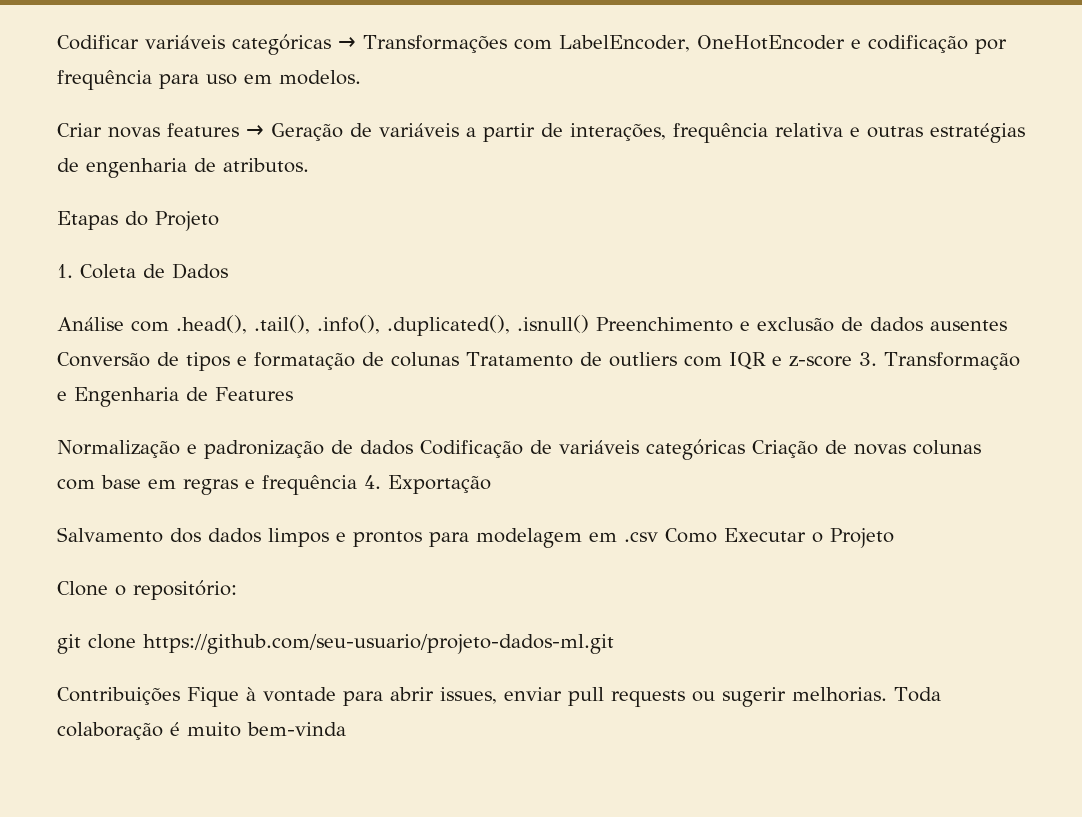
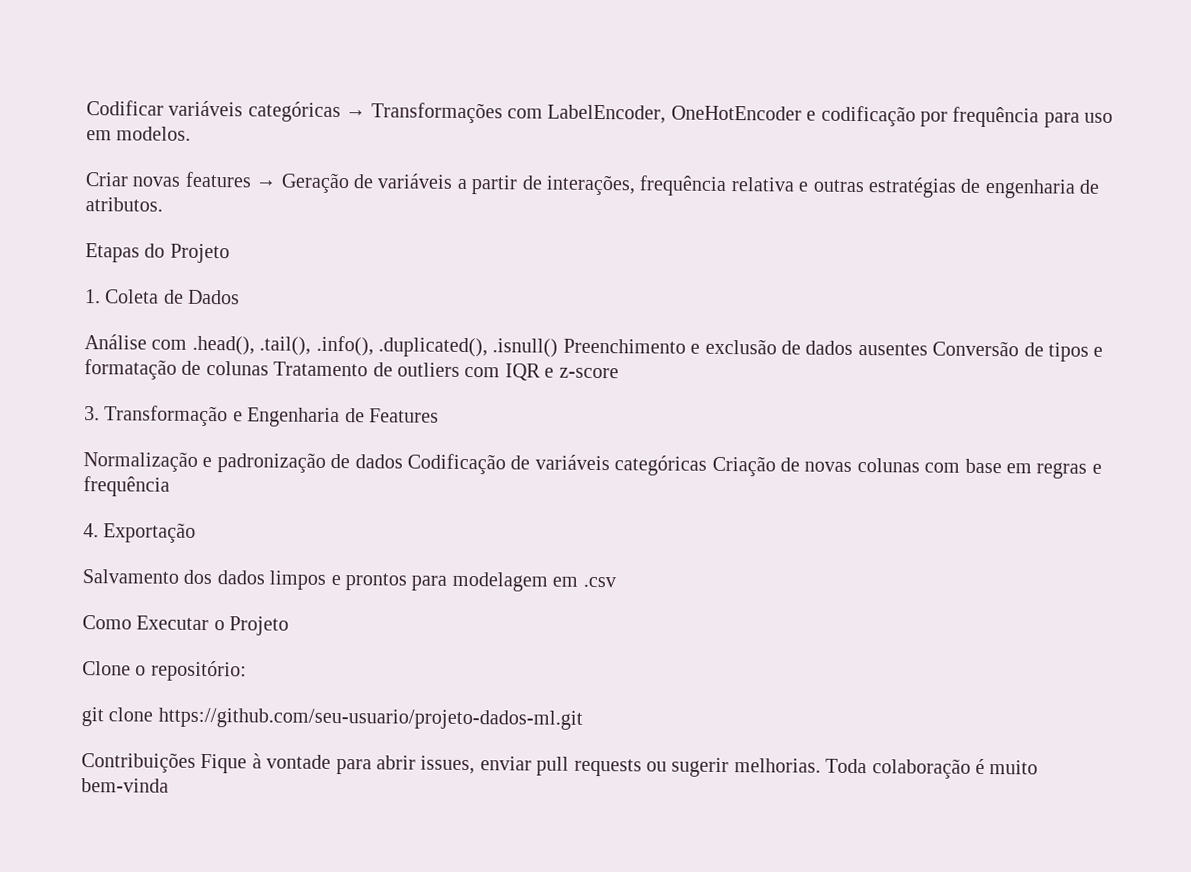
(852, 361) none -> (619, 373) //
(357, 485) none -> (170, 486) //
(658, 537) none -> (616, 582) //

